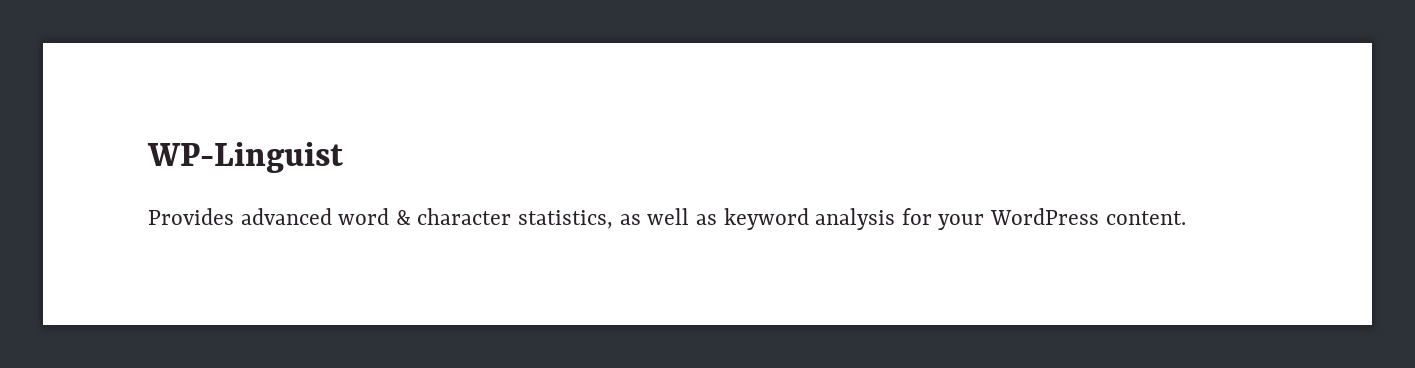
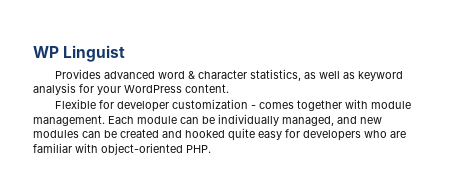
[147,142,343,173] WP-Linguist -> [33,45,126,62] WP Linguist
(1186, 218) none -> [54,99,411,112] [33,114,382,126] [33,128,406,141] [33,143,211,155] // Flexible for developer customization - comes together with module management. Each module can be individually managed, and new modules can be created and hooked quite easy for developers who are familiar with object-oriented PHP.

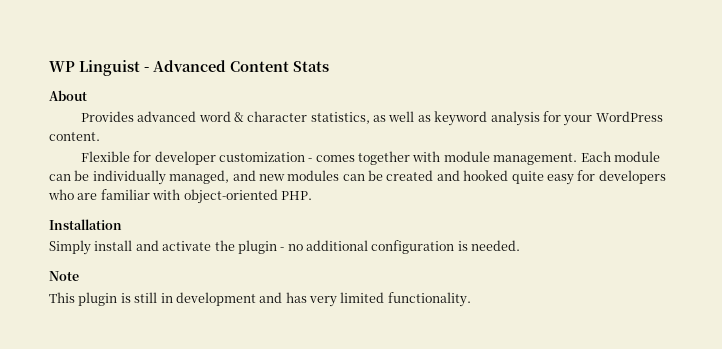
(126, 53) none -> [144,60,329,72] [49,90,87,101] - Advanced Content Stats // About
(211, 149) none -> [49,219,122,230] [49,240,521,255] [49,271,79,281] [49,292,471,307] // Installation // Simply install and activate the plugin - no additional configuration is needed. // Note // This plugin is still in development and has very limited functionality.

